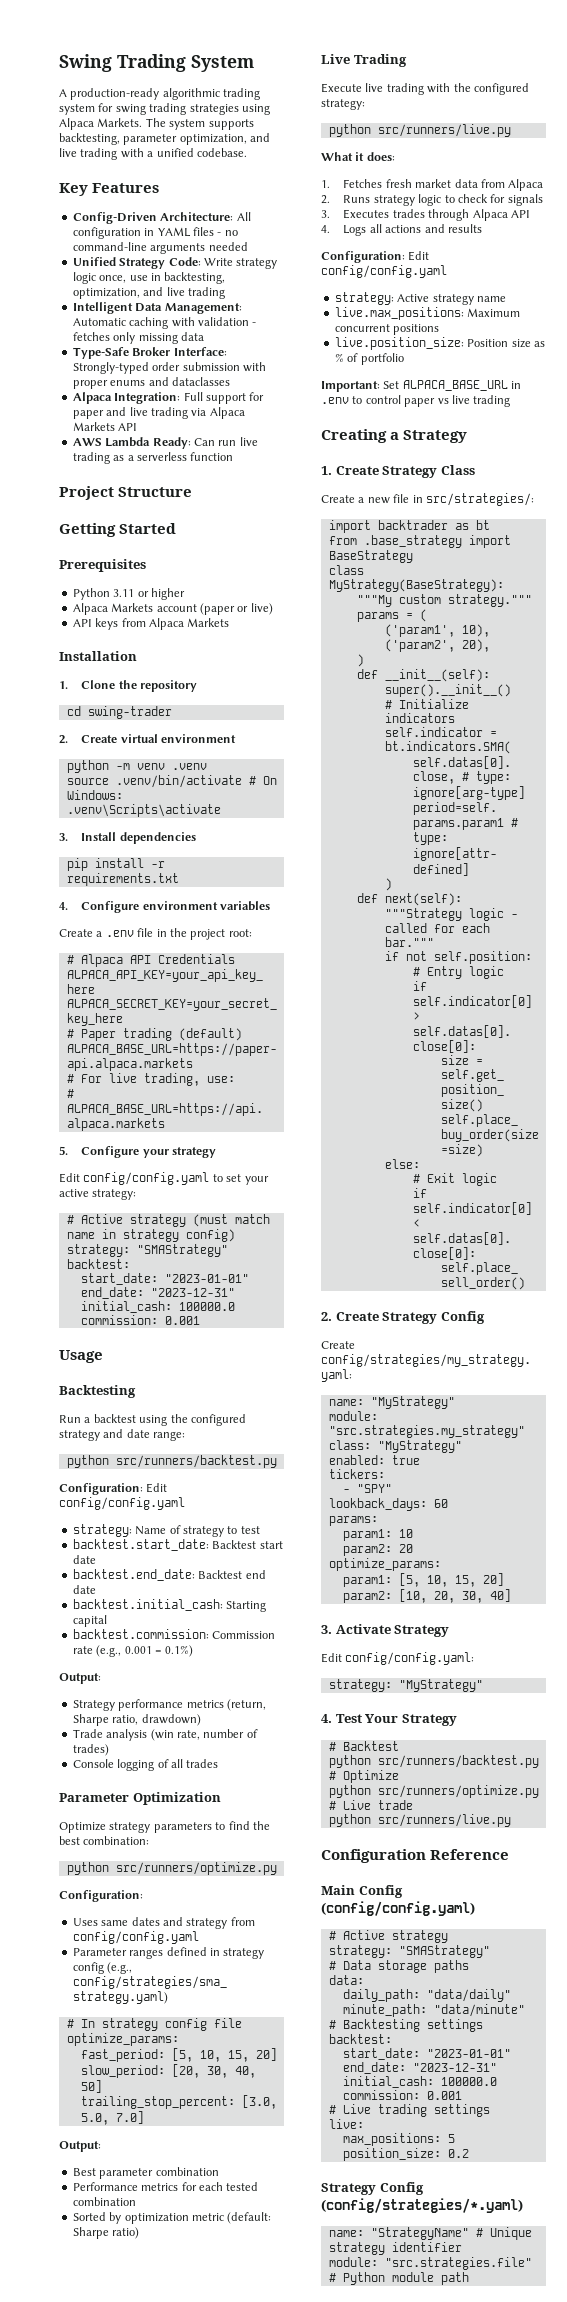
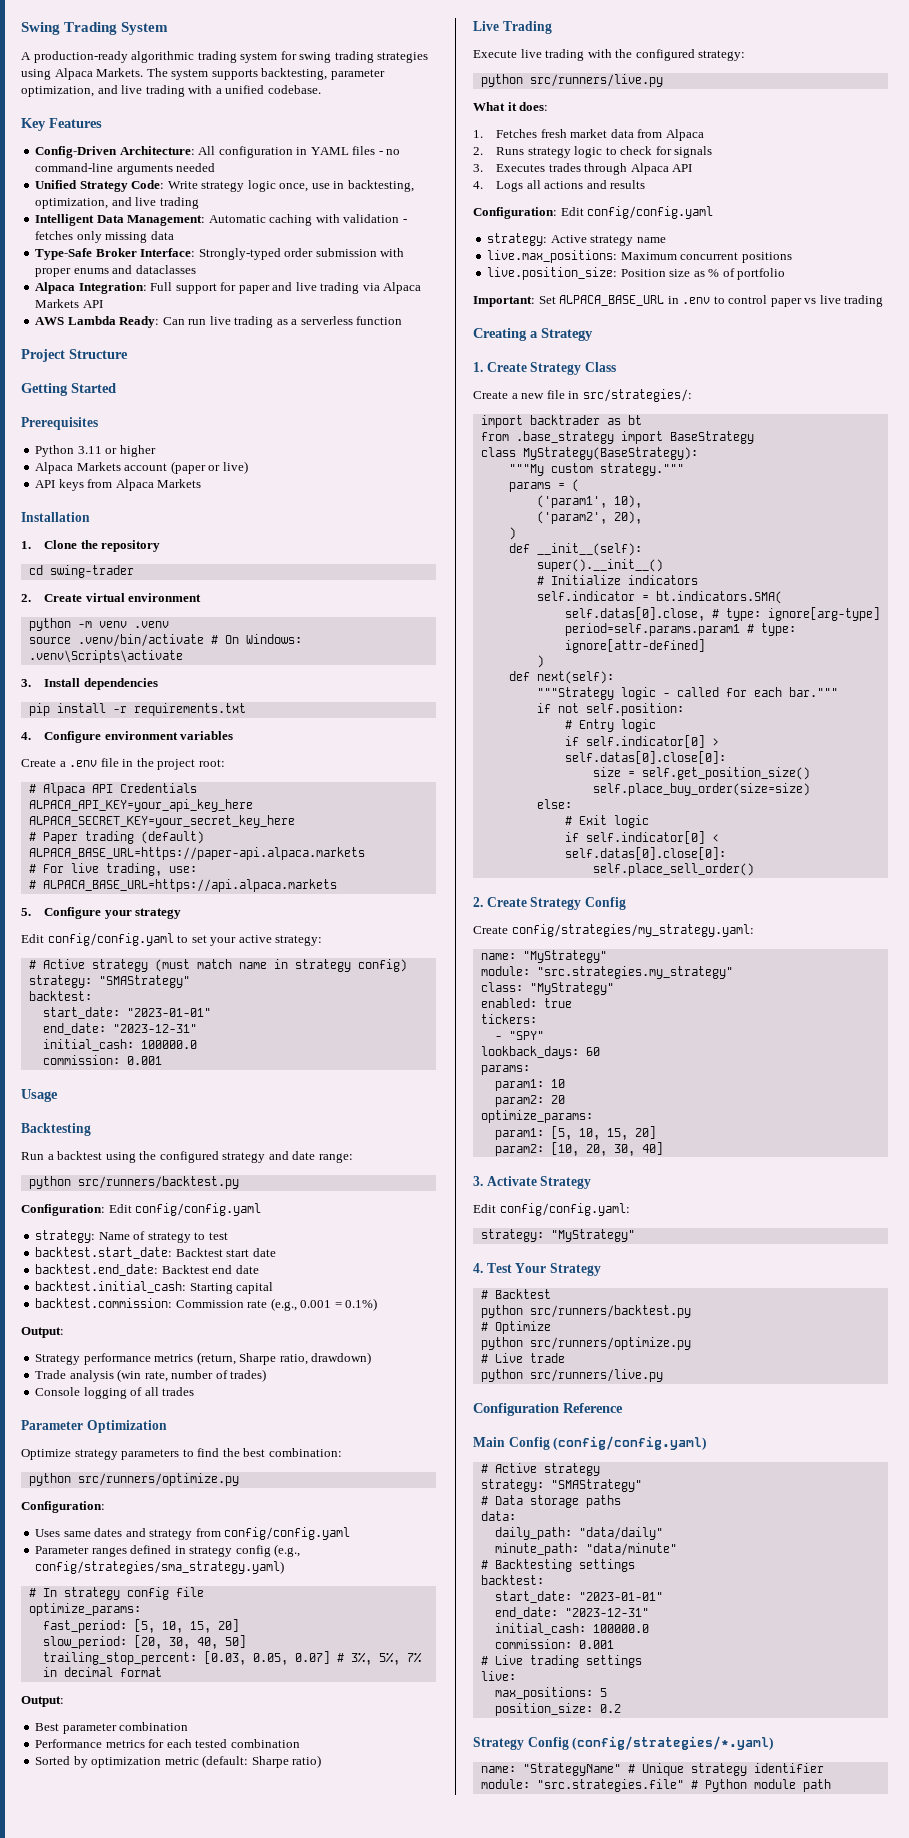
[241,2095,277,2109] [80,2111,144,2125] [3.0, 5.0, 7.0] -> [203,1651,422,1665] [42,1667,162,1677] [0.03, 0.05, 0.07] # 3%, 5%, 7% in decimal format

